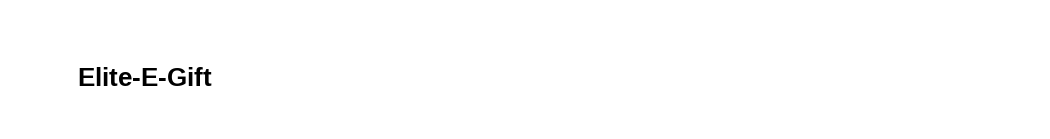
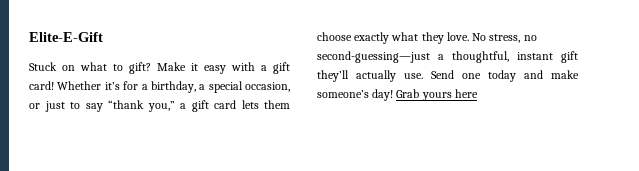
(212, 76) none -> [29,62,290,74] [29,81,290,93] [29,100,290,112] [317,32,537,44] [317,51,578,63] [317,70,579,82] [317,89,478,101] // Stuck on what to gift? Make it easy with a gift card! Whether it’s for a birthday, a special occasion, or just to say “thank you,” a gift card lets them choose exactly what they love. No stress, no second-guessing—just a thoughtful, instant gift they’ll actually use. Send one today and make someone’s day! Grab yours here

